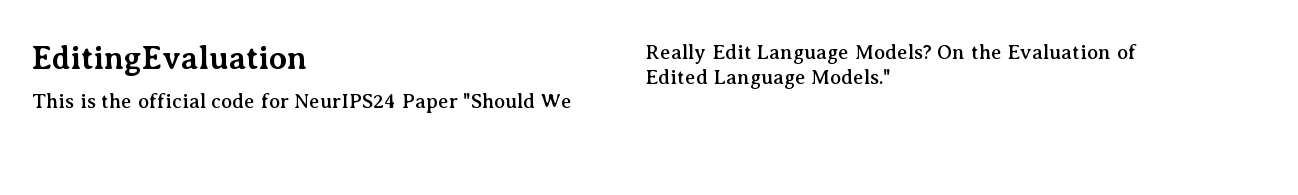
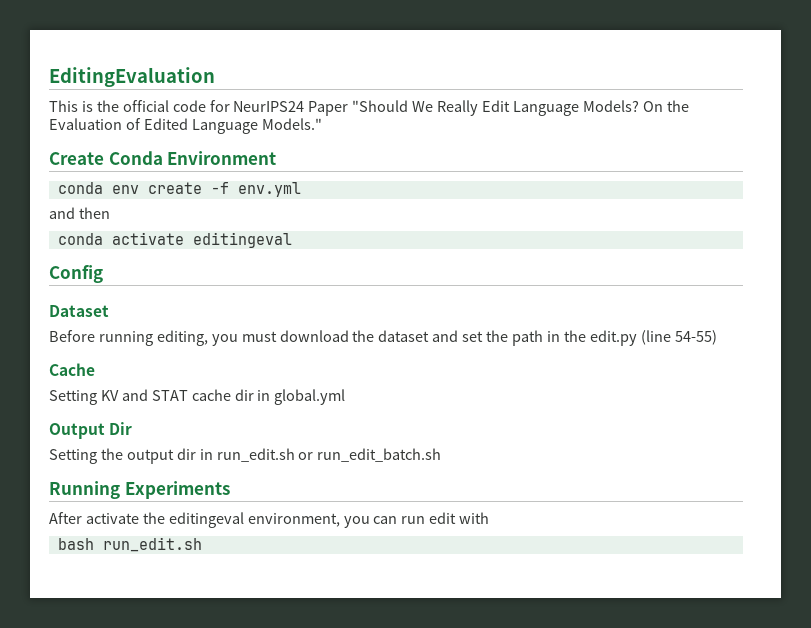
(892, 76) none -> [49,151,277,165] [57,182,301,197] [49,207,110,219] [57,232,292,248] [49,265,103,283] [49,305,109,317] [49,330,717,346] [49,363,95,376] [49,389,346,405] [49,422,133,439] [49,448,442,464] [49,481,230,499] [49,512,490,528] [57,537,202,552] // Create Conda Environment // conda env create -f env.yml // and then // conda activate editingeval // Config // Dataset // Before running editing, you must download the dataset and set the path in the edit.py (line 54-55) // Cache // Setting KV and STAT cache dir in global.yml // Output Dir // Setting the output dir in run_edit.sh or run_edit_batch.sh // Running Experiments // After activate the editingeval environment, you can run edit with // bash run_edit.sh

